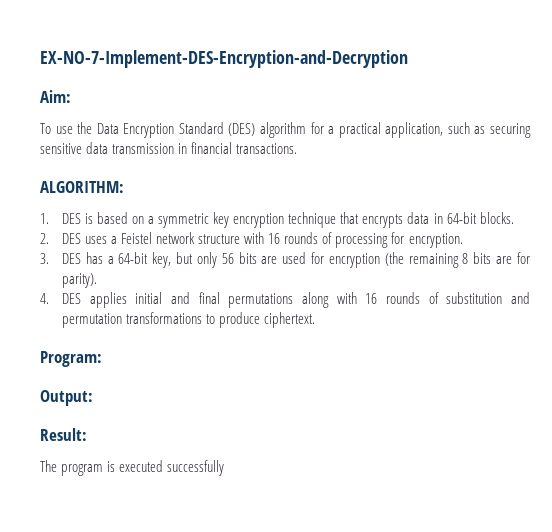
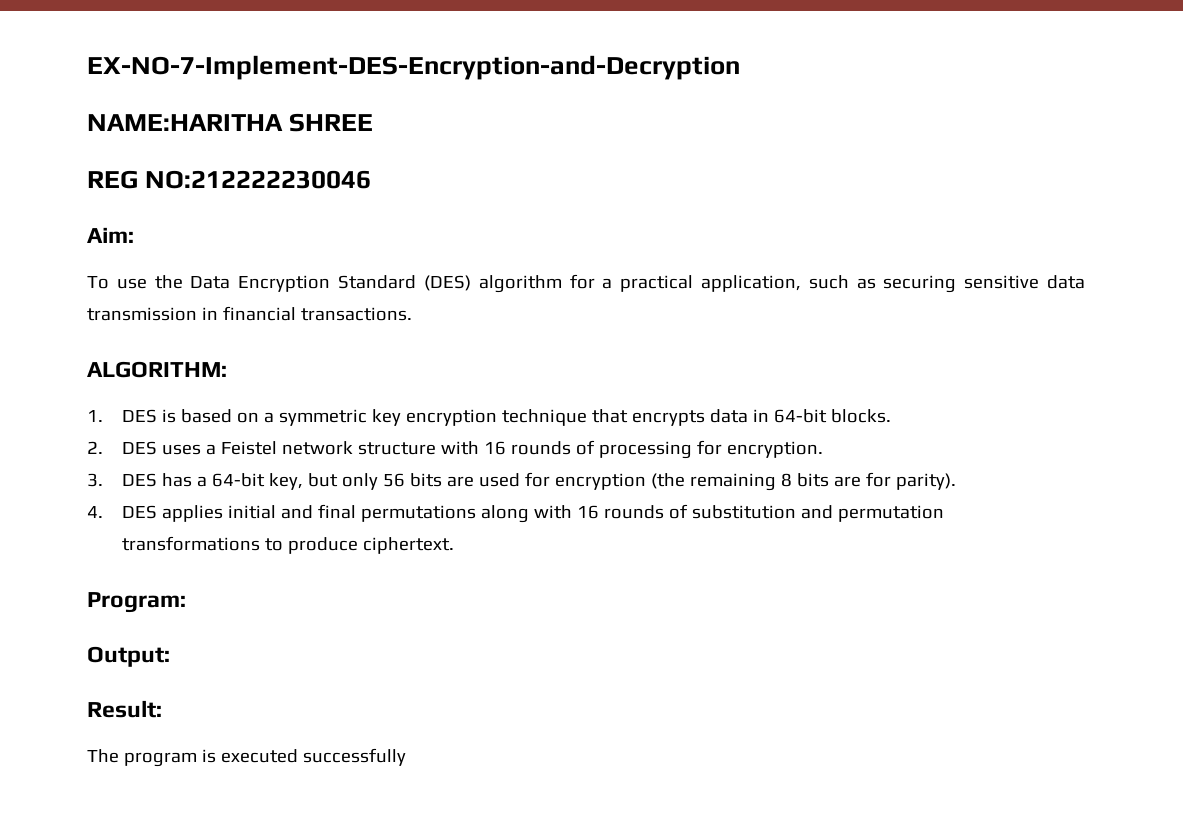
(408, 59) none -> [87,113,374,132] [87,170,372,189] // NAME:HARITHA SHREE // REG NO:212222230046

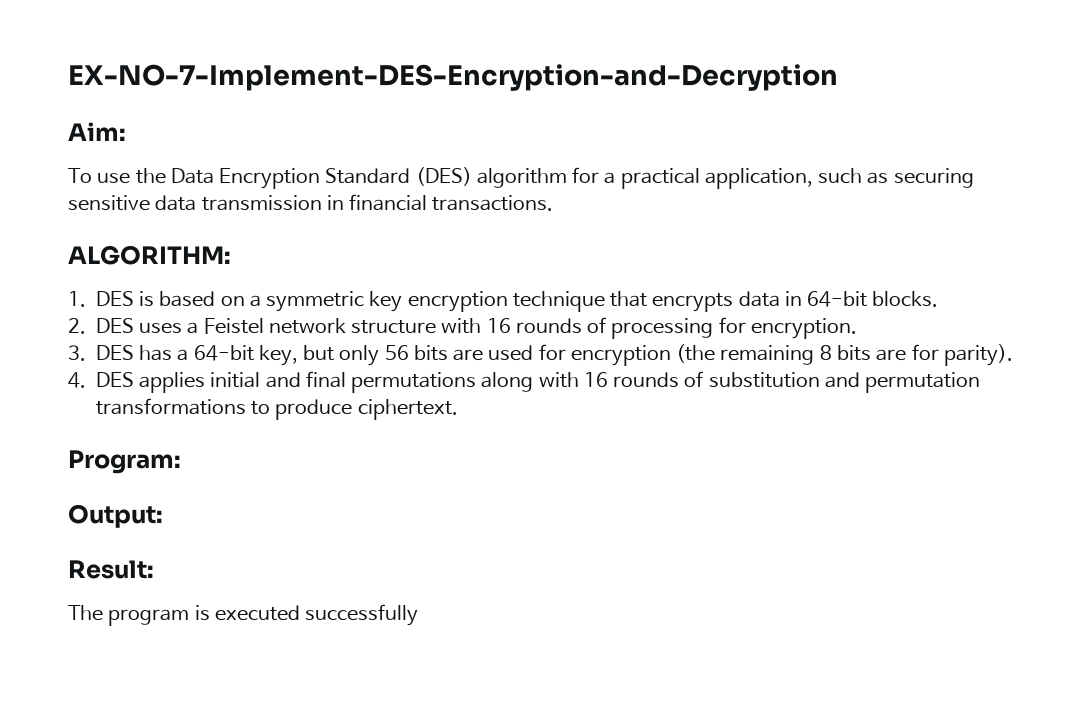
[87,113,374,132] [87,170,372,189] // NAME:HARITHA SHREE // REG NO:212222230046 -> (838, 77) none

